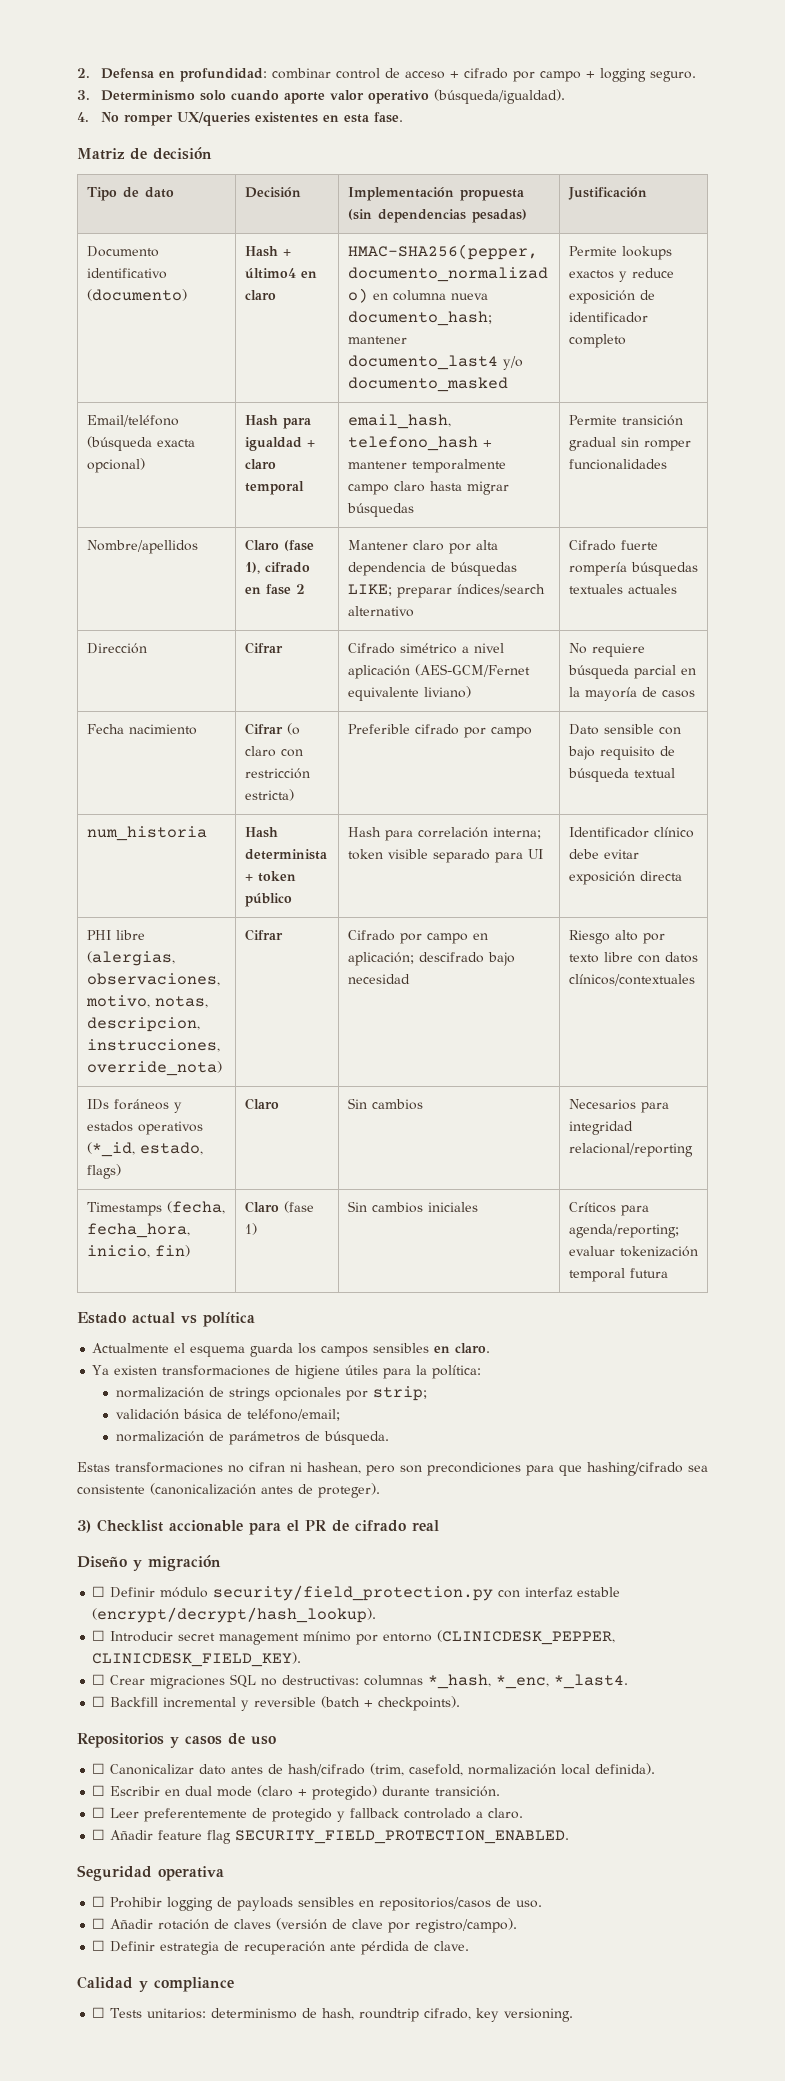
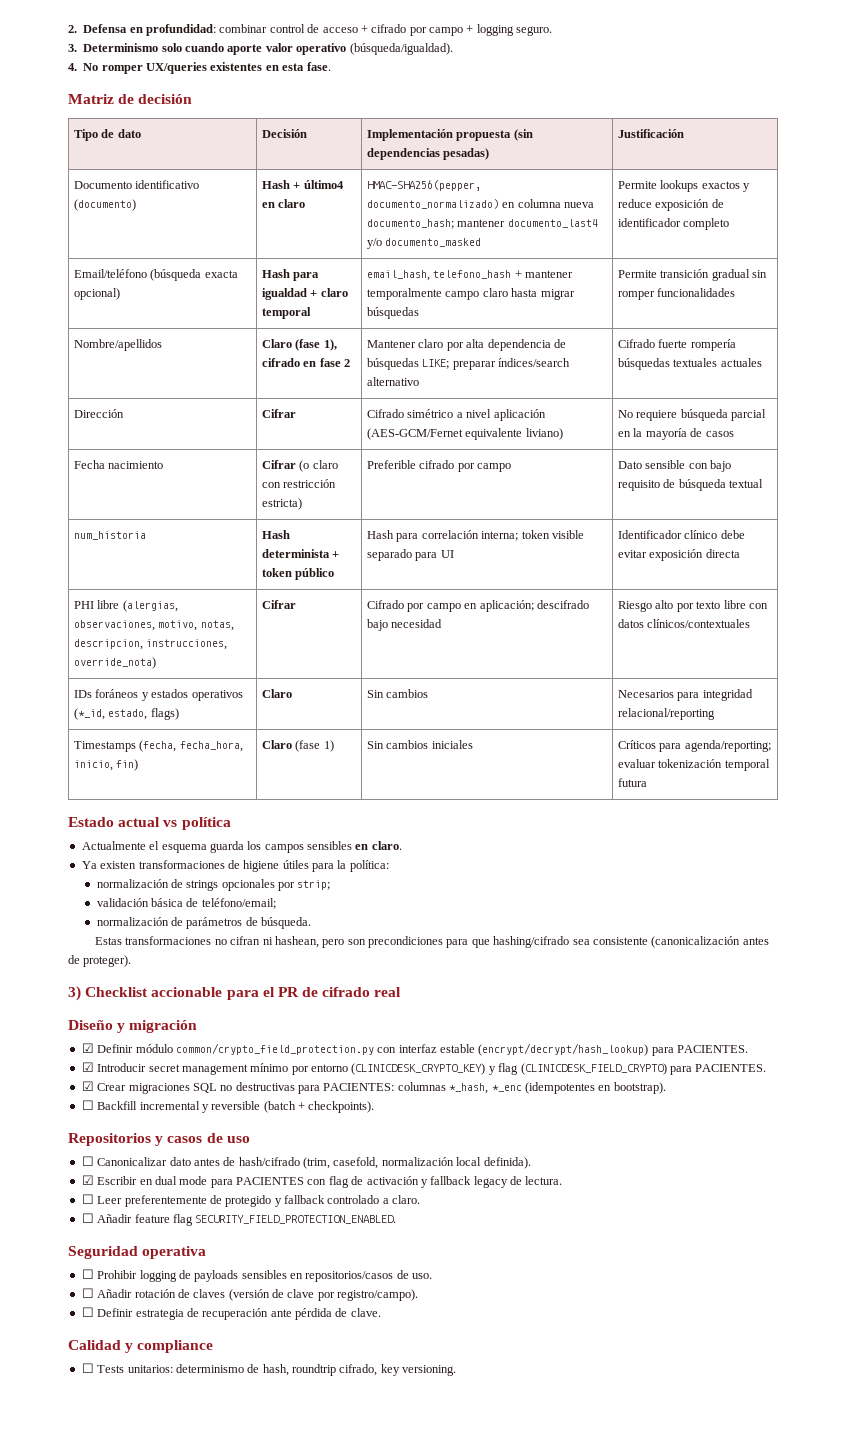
[92,1586,106,1597] ☐ -> [81,1043,94,1053] ☑
[213,1585,494,1601] security/field_protection.py -> [175,1043,374,1055] common/crypto_field_protection.py
[92,1607,377,1623] [92,1630,106,1641] (encrypt/decrypt/hash_lookup). // ☐ -> [478,1043,749,1056] [81,1062,94,1072] (encrypt/decrypt/hash_lookup) para PACIENTES. // ☑
[437,1630,616,1645] [92,1652,302,1667] [92,1674,629,1689] (CLINICDESK_PEPPER, CLINICDESK_FIELD_KEY). // ☐ Crear migraciones SQL no destructivas: columnas *_hash, *_enc, *_last4. -> [351,1063,767,1075] [81,1081,666,1094] (CLINICDESK_CRYPTO_KEY) y flag (CLINICDESK_FIELD_CRYPTO) para PACIENTES. // ☑ Crear migraciones SQL no destructivas para PACIENTES: columnas *_hash, *_enc (idempotentes en bootstrap).
[92,1785,106,1796] ☐ -> [81,1175,94,1185] ☑
[257,1785,501,1800] (claro + protegido) durante transición. -> [210,1176,563,1188] para PACIENTES con flag de activación y fallback legacy de lectura.

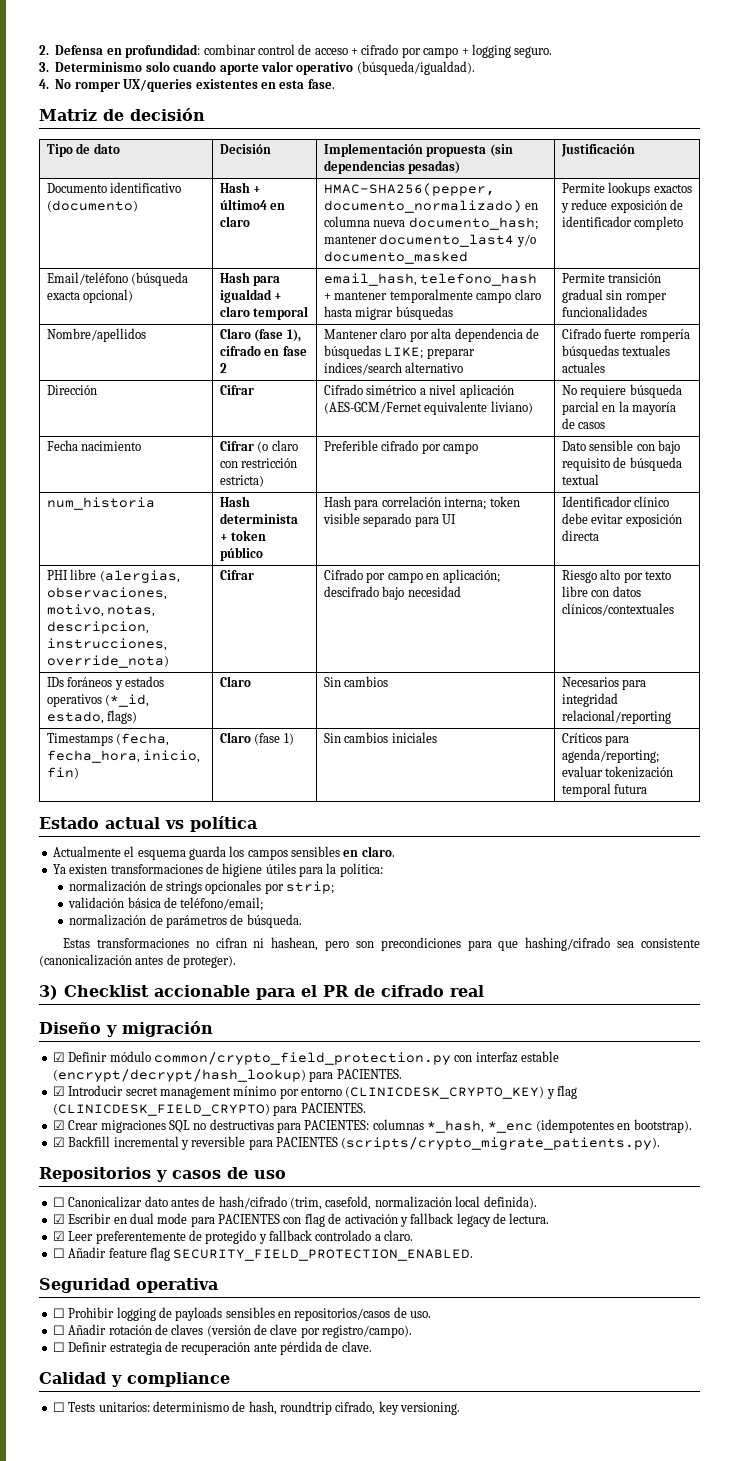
[81,1100,94,1110] ☐ -> [52,1137,65,1147] ☑
[263,1101,375,1113] (batch + checkpoints). -> [248,1137,661,1150] para PACIENTES (scripts/crypto_migrate_patients.py).
[81,1194,94,1204] ☐ -> [52,1231,65,1241] ☑

